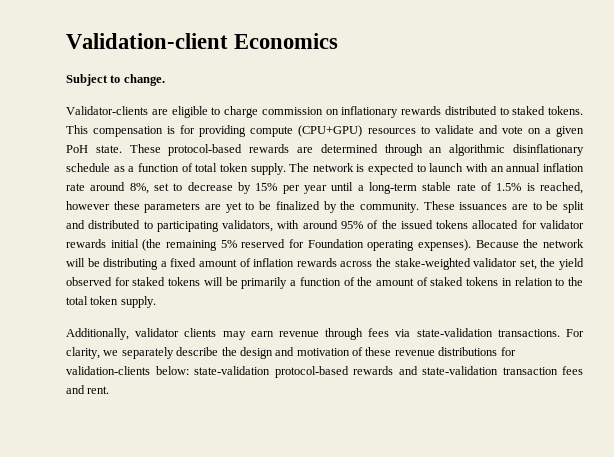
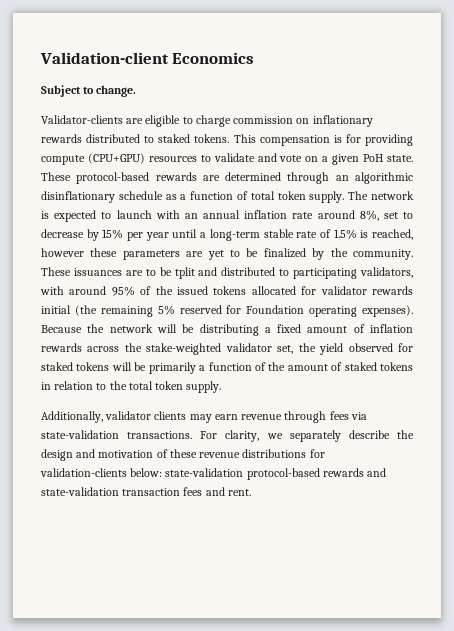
[563,201,584,213] split -> [174,267,195,279] tplit

